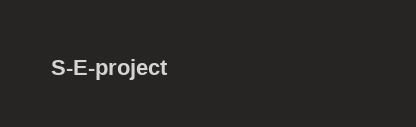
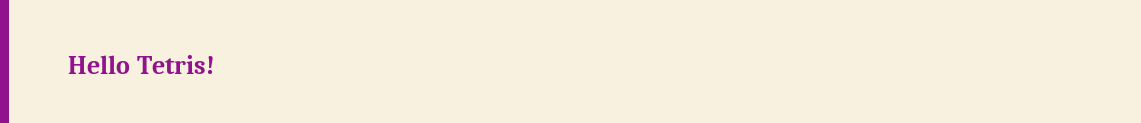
[51,59,168,80] S-E-project -> [68,55,216,74] Hello Tetris!

